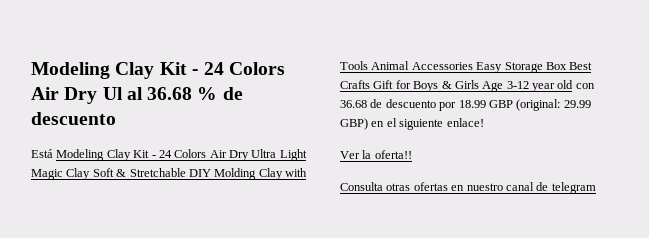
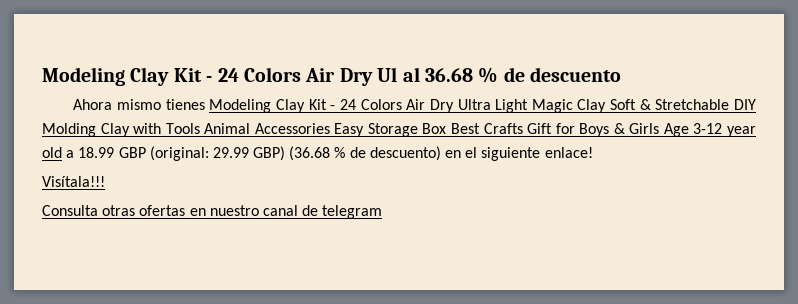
[31,149,53,158] Está -> [73,99,205,110] Ahora mismo tienes
[575,83,595,89] [340,99,457,111] con 36.68 de descuento por -> [66,150,75,158] a
(368, 124) none -> [289,146,441,161] (36.68 % de descuento)
[340,150,412,159] Ver la oferta!! -> [42,176,105,187] Visítala!!!

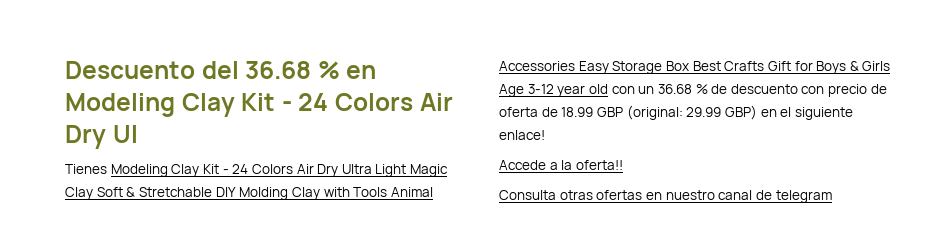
(42, 76) none -> [65,61,377,79] Descuento del 36.68 % en
[402,67,622,83] [73,99,205,110] al 36.68 % de descuento // Ahora mismo tienes -> [65,164,107,174] // Tienes
[66,150,75,158] a -> [611,84,887,97] [499,107,558,117] con un 36.68 % de descuento con precio de oferta de
[289,146,441,161] (36.68 % de descuento) -> (757, 112) none
[42,176,105,187] Visítala!!! -> [499,160,623,170] Accede a la oferta!!

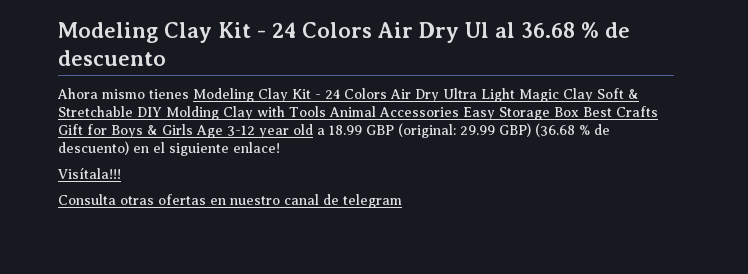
[65,61,377,79] Descuento del 36.68 % en -> (58, 32) none
[65,164,107,174] // Tienes -> [495,22,630,38] [58,50,166,66] [57,88,189,99] al 36.68 % de descuento // Ahora mismo tienes
[611,84,887,97] [499,107,558,117] con un 36.68 % de descuento con precio de oferta de -> [317,128,325,135] a
(757, 112) none -> [535,123,610,137] [58,141,129,155] (36.68 % de descuento)
[499,160,623,170] Accede a la oferta!! -> [58,167,121,179] Visítala!!!

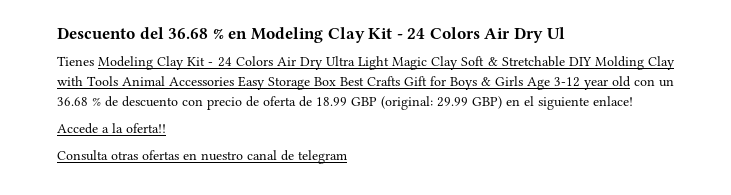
(58, 32) none -> [57,27,248,39] Descuento del 36.68 % en
[495,22,630,38] [58,50,166,66] [57,88,189,99] al 36.68 % de descuento // Ahora mismo tienes -> [57,56,94,66] // Tienes
[317,128,325,135] a -> [634,79,674,87] [57,96,312,110] con un 36.68 % de descuento con precio de oferta de
[535,123,610,137] [58,141,129,155] (36.68 % de descuento) -> (502, 102) none
[58,167,121,179] Visítala!!! -> [57,123,166,134] Accede a la oferta!!

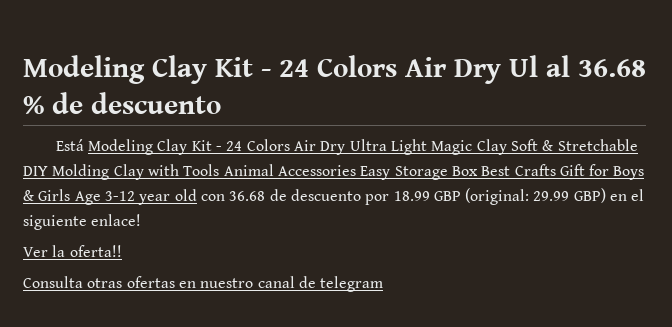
[57,27,248,39] Descuento del 36.68 % en -> (23, 69) none
[57,56,94,66] // Tienes -> [546,55,646,77] [23,92,221,114] [55,139,84,151] al 36.68 % de descuento // Está
[659,79,674,87] [57,96,312,110] un 36.68 % de descuento con precio de oferta de -> [229,189,390,205] 36.68 de descuento por
[57,123,109,134] Accede a -> [23,247,48,257] Ver

